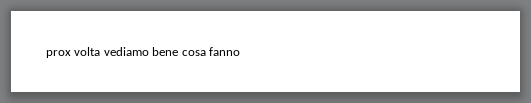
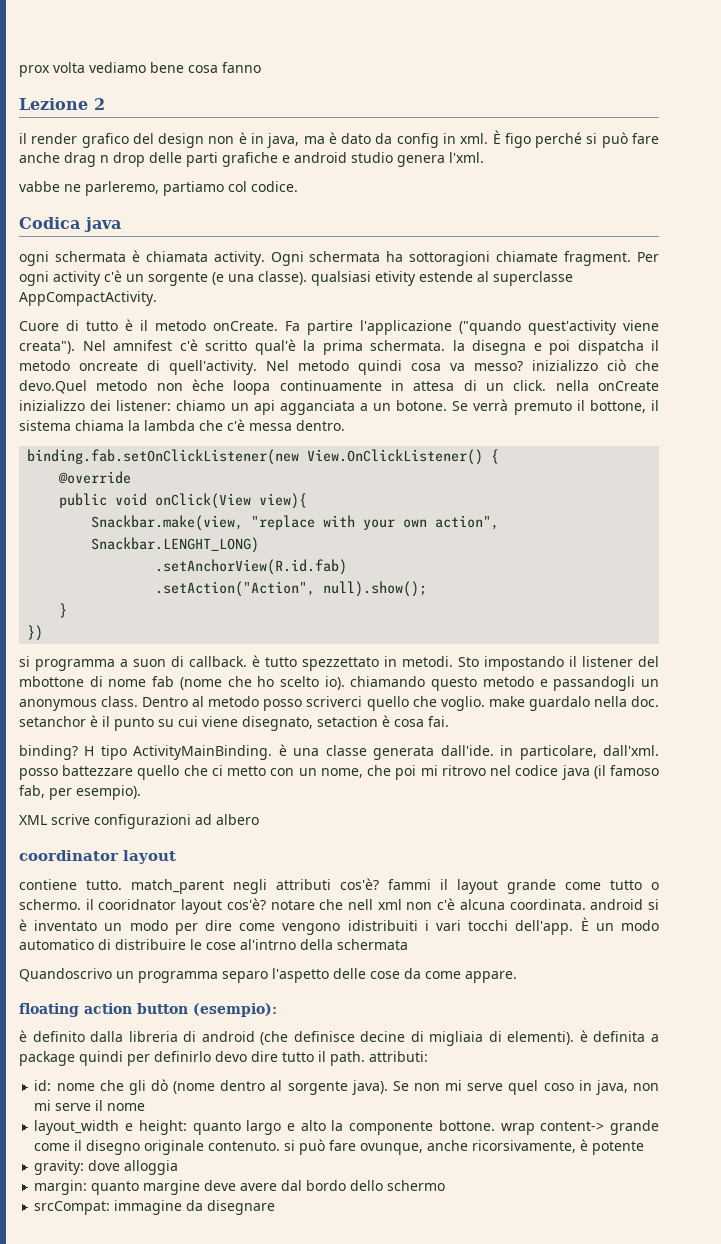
(240, 51) none -> [19,98,105,110] [19,130,659,148] [19,152,484,167] [19,181,298,196] [19,217,121,232] [19,250,659,266] [19,270,573,286] [19,291,157,306] [19,319,659,335] [19,339,659,355] [19,359,659,375] [19,379,659,395] [19,399,659,415] [19,419,345,431] [27,449,500,465] [58,471,132,484] [59,493,308,509] [91,515,500,531] [91,537,260,553] [155,559,348,575] [155,581,428,597] [59,603,68,618] [27,625,44,641] [19,655,659,671] [19,676,659,691] [19,696,660,711] [19,715,449,731] [19,744,659,760] [19,765,660,780] [19,785,141,800] [19,814,259,829] [19,850,176,864] [19,878,659,894] [19,898,659,914] [19,917,659,935] [19,939,408,950] [19,968,517,983] [19,1003,277,1017] [19,1030,659,1046] [19,1051,428,1066] [34,1079,659,1095] [34,1100,146,1111] [34,1120,660,1135] [34,1139,645,1155] [34,1160,179,1175] [34,1180,446,1195] [34,1200,276,1215] // Lezione 2 // il render grafico del design non è in java, ma è dato da config in xml. È figo perché si può fare anche drag n drop delle parti grafiche e android studio genera l'xml. // vabbe ne parleremo, partiamo col codice. // Codica java // ogni schermata è chiamata activity. Ogni schermata ha sottoragioni chiamate fragment. Per ogni activity c'è un sorgente (e una classe). qualsiasi etivity estende al superclasse AppCompactActivity. // Cuore di tutto è il metodo onCreate. Fa partire l'applicazione ("quando quest'activity viene creata"). Nel amnifest c'è scritto qual'è la prima schermata. la disegna e poi dispatcha il metodo oncreate di quell'activity. Nel metodo quindi cosa va messo? inizializzo ciò che devo.Quel metodo non èche loopa continuamente in attesa di un click. nella onCreate inizializzo dei listener: chiamo un api agganciata a un botone. Se verrà premuto il bottone, il sistema chiama la lambda che c'è messa dentro. // binding.fab.setOnClickListener(new View.OnClickListener() { // @override // public void onClick(View view){ // Snackbar.make(view, "replace with your own action", Snackbar.LENGHT_LONG) // .setAnchorView(R.id.fab) // .setAction("Action", null).show(); // } // }) // si programma a suon di callback. è tutto spezzettato in metodi. Sto impostando il listener del mbottone di nome fab (nome che ho scelto io). chiamando questo metodo e passandogli un anonymous class. Dentro al metodo posso scriverci quello che voglio. make guardalo nella doc. setanchor è il punto su cui viene disegnato, setaction è cosa fai. // binding? H tipo ActivityMainBinding. è una classe generata dall'ide. in particolare, dall'xml. posso battezzare quello che ci metto con un nome, che poi mi ritrovo nel codice java (il famoso fab, per esempio). // XML scrive configurazioni ad albero // coordinator layout // contiene tutto. match_parent negli attributi cos'è? fammi il layout grande come tutto o schermo. il cooridnator layout cos'è? notare che nell xml non c'è alcuna coordinata. android si è inventato un modo per dire come vengono idistribuiti i vari tocchi dell'app. È un modo automatico di distribuire le cose al'intrno della schermata // Quandoscrivo un programma separo l'aspetto delle cose da come appare. // floating action button (esempio): // è definito dalla libreria di android (che definisce decine di migliaia di elementi). è definita a package quindi per definirlo devo dire tutto il path. attributi: // id: nome che gli dò (nome dentro al sorgente java). Se non mi serve quel coso in java, non mi serve il nome // layout_width e height: quanto largo e alto la componente bottone. wrap content-> grande come il disegno originale contenuto. si può fare ovunque, anche ricorsivamente, è potente // gravity: dove alloggia // margin: quanto margine deve avere dal bordo dello schermo // srcCompat: immagine da disegnare

